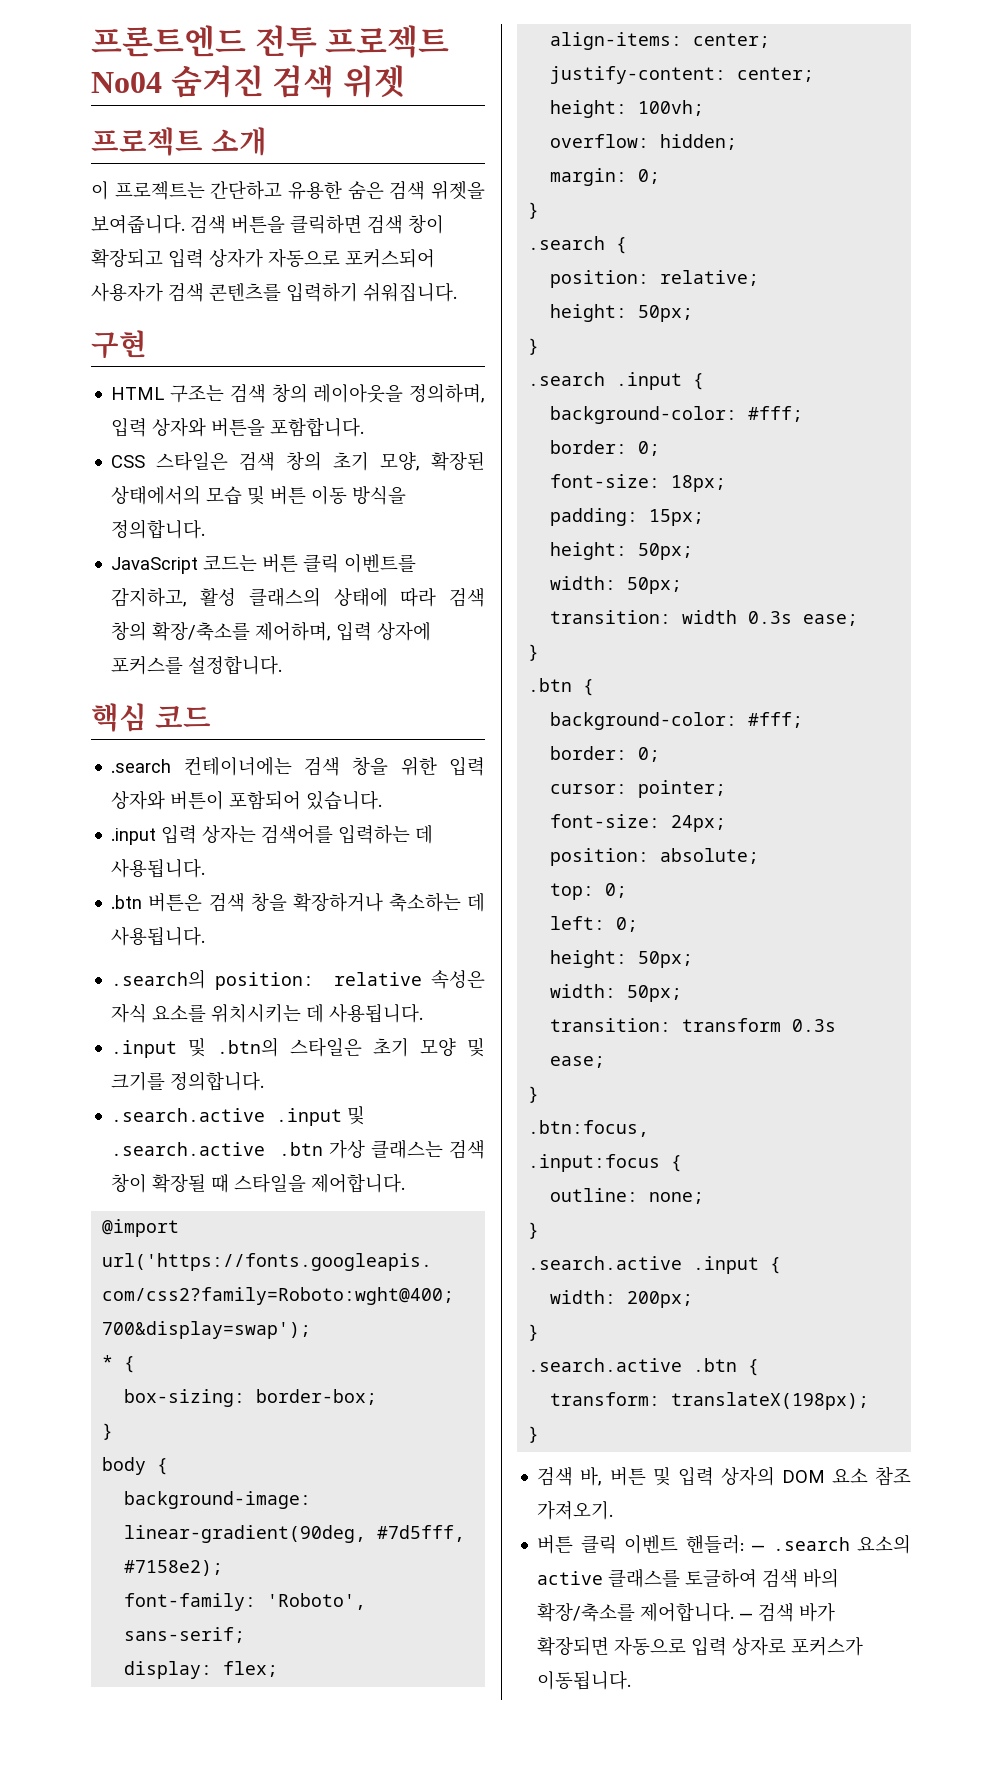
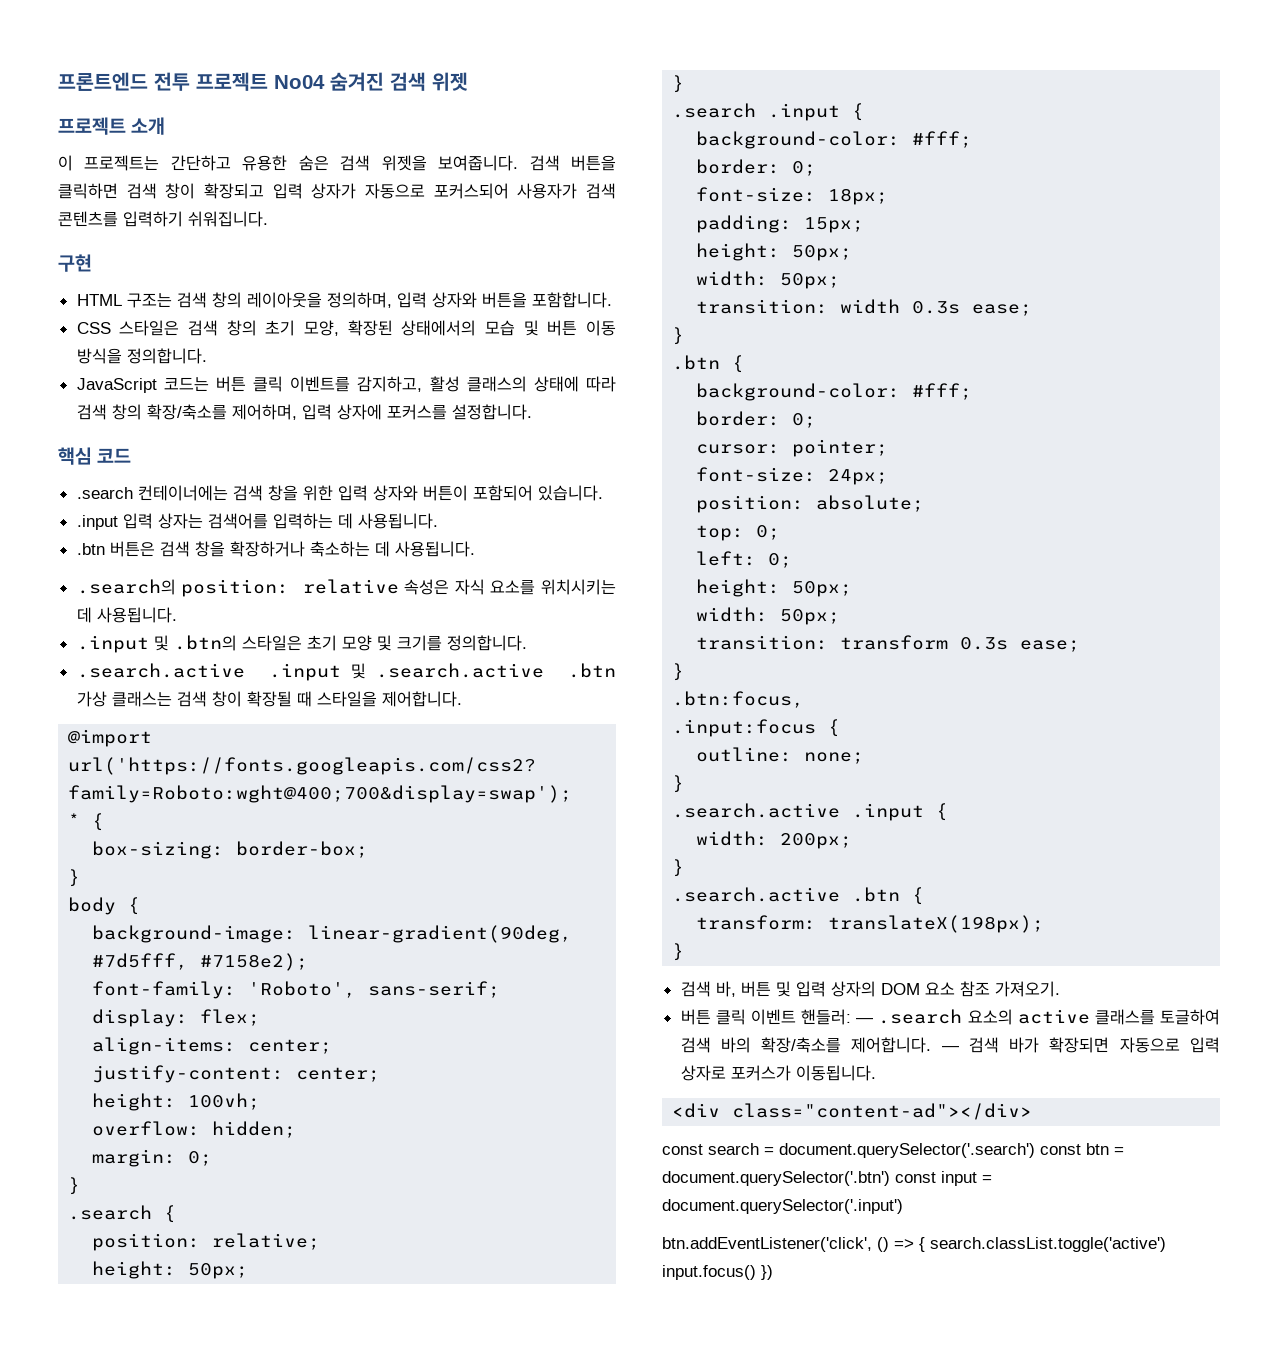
(632, 1680) none -> [672,1103,1033,1120] [662,1143,1124,1158] [662,1171,992,1186] [662,1199,903,1214] [662,1237,1166,1252] [662,1265,773,1280] // <div class="content-ad"></div> // const search = document.querySelector('.search') const btn = document.querySelector('.btn') const input = document.querySelector('.input') // btn.addEventListener('click', () => { search.classList.toggle('active') input.focus() })

